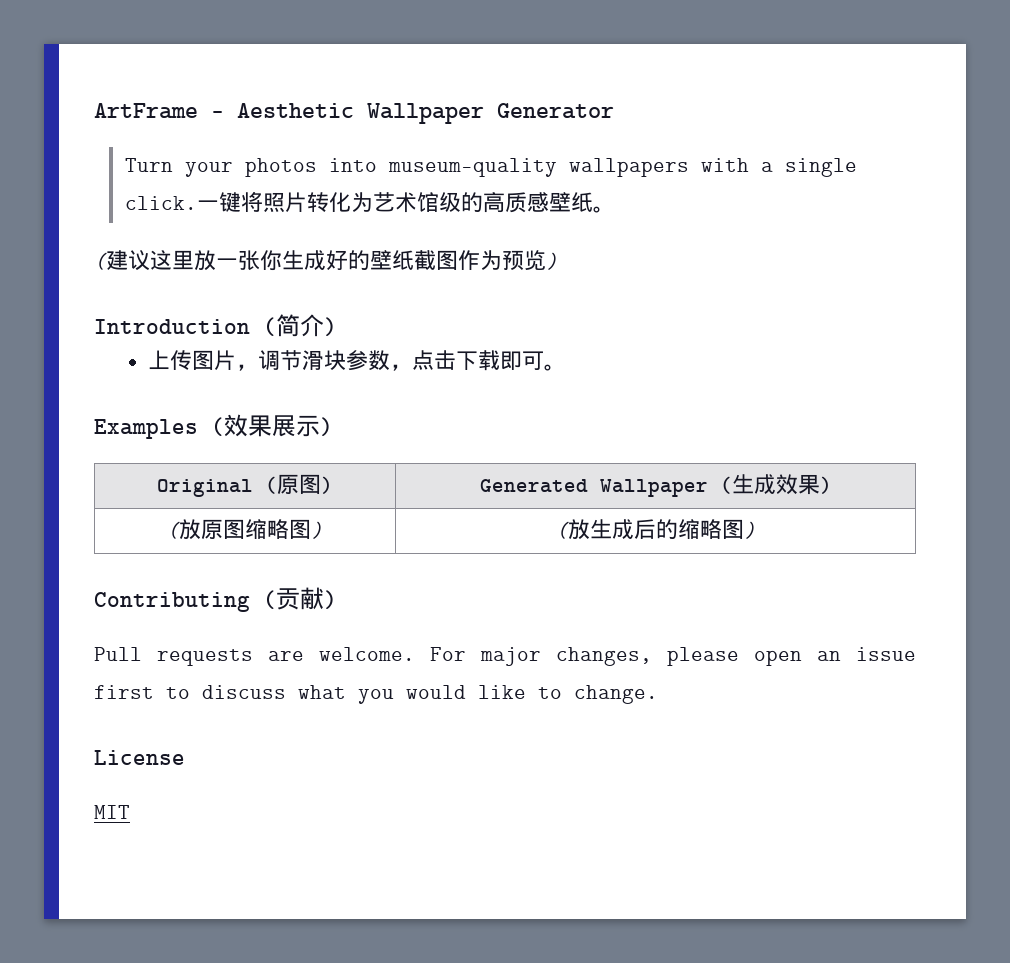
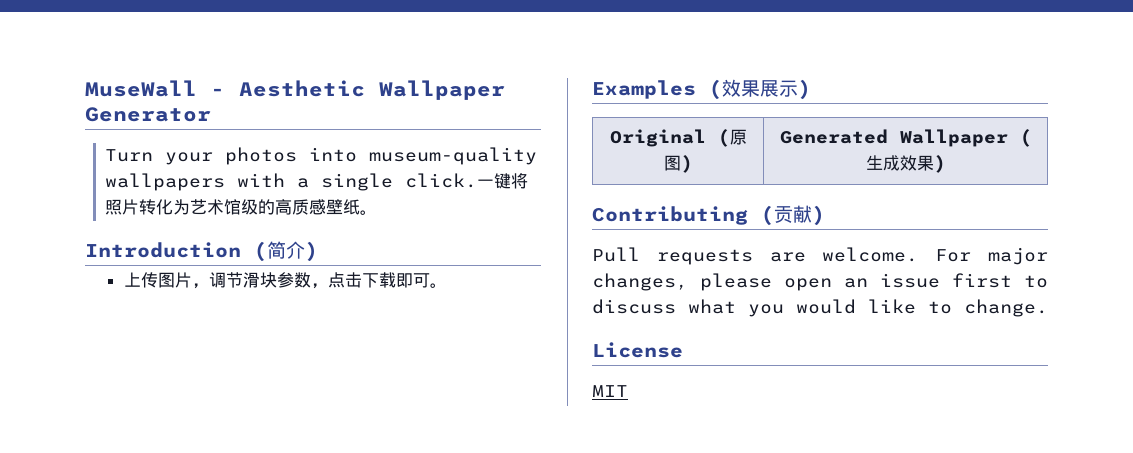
[94,103,198,119] ArtFrame -> [85,80,197,97] MuseWall
[94,250,558,271] // (建议这里放一张你生成好的壁纸截图作为预览) -> (378, 212) none
[167,519,323,540] [555,519,756,540] // (放原图缩略图) | (放生成后的缩略图) -> (946, 164) none

